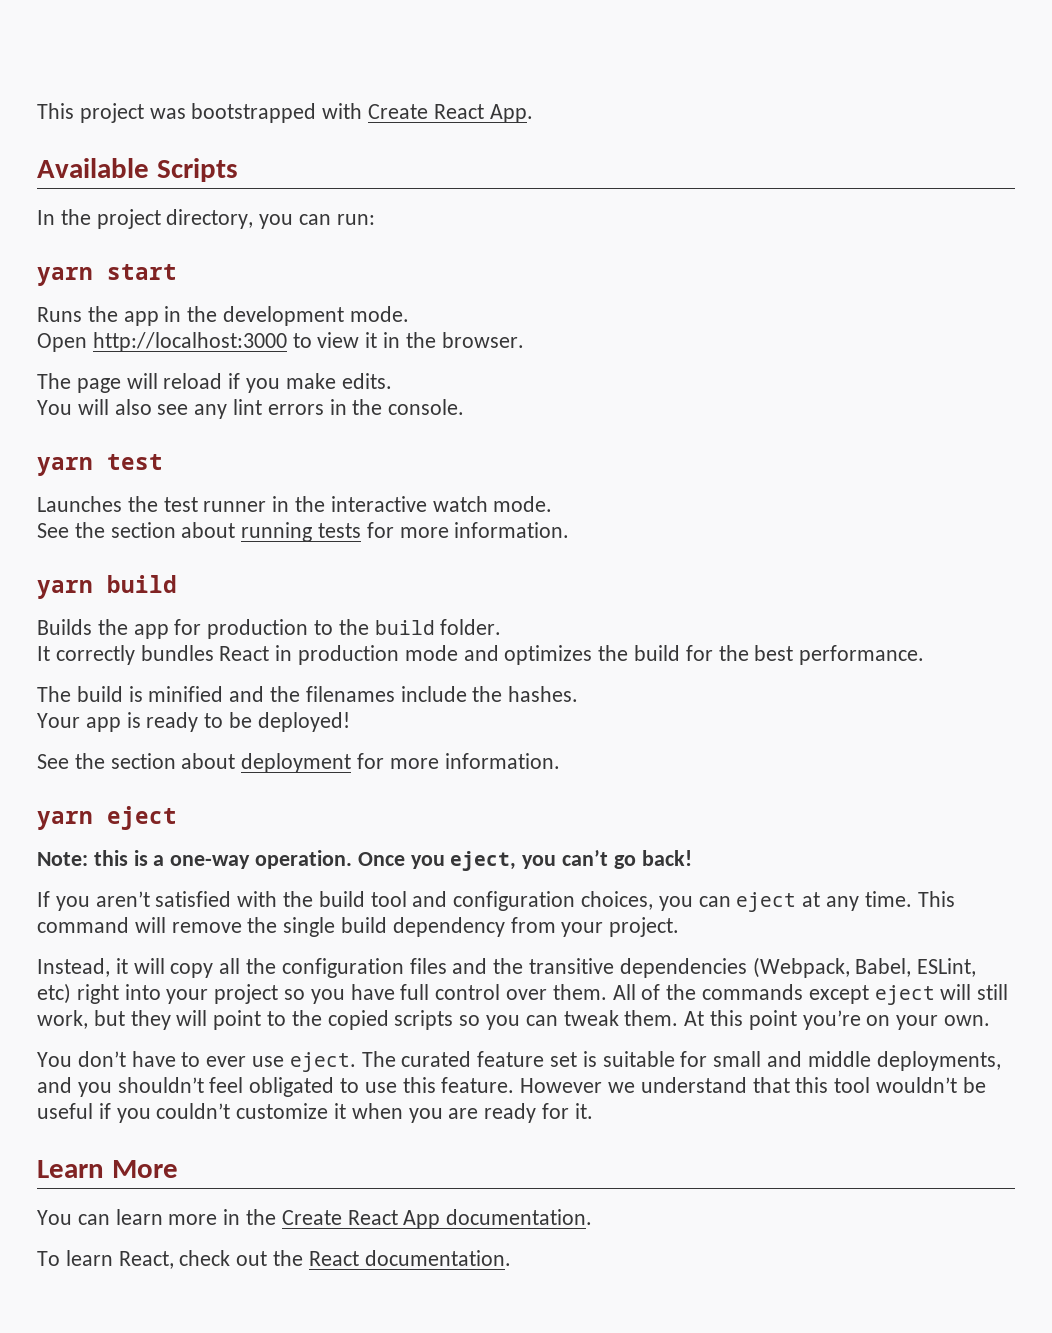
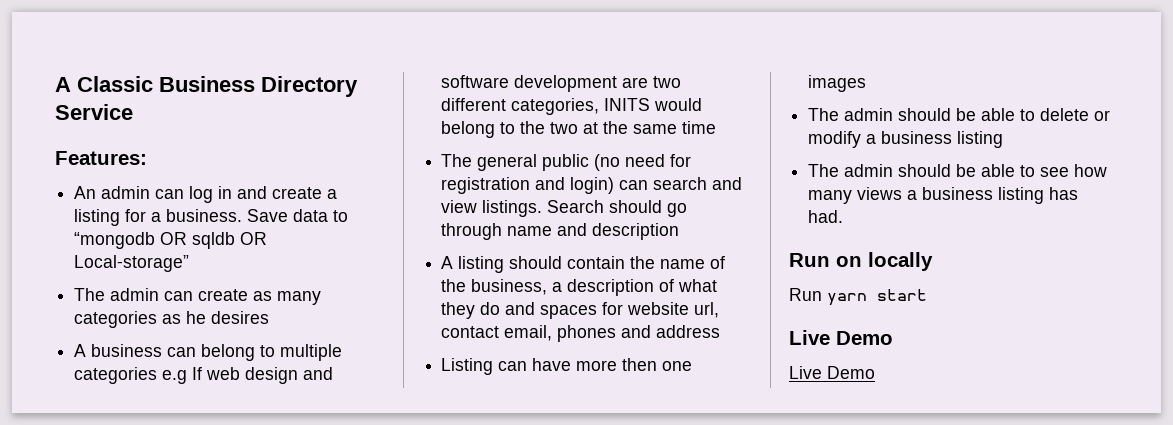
[37,103,533,123] [37,158,238,182] [37,209,375,229] [37,264,177,286] [37,306,409,326] [37,332,524,352] [37,373,392,393] [37,399,465,419] [37,454,163,476] [37,496,553,512] [37,522,570,542] [37,575,177,599] [37,619,502,639] [37,645,925,665] [37,686,579,702] [37,712,350,732] [37,753,560,773] [37,806,177,830] [37,850,692,871] [37,891,955,912] [37,917,680,937] [37,957,977,978] [37,983,1009,1005] [37,1010,991,1030] [37,1051,1001,1072] [37,1077,986,1097] [37,1103,593,1123] [37,1160,178,1178] [37,1209,593,1229] [37,1250,511,1269] This project was bootstrapped with Create React App. // Available Scripts // In the project directory, you can run: // yarn start // Runs the app in the development mode. // Open http://localhost:3000 to view it in the browser. // The page will reload if you make edits. // You will also see any lint errors in the console. // yarn test // Launches the test runner in the interactive watch mode. // See the section about running tests for more information. // yarn build // Builds the app for production to the build folder. // It correctly bundles React in production mode and optimizes the build for the best performance. // The build is minified and the filenames include the hashes. // Your app is ready to be deployed! // See the section about deployment for more information. // yarn eject // Note: this is a one-way operation. Once you eject, you can’t go back! // If you aren’t satisfied with the build tool and configuration choices, you can eject at any time. This command will remove the single build dependency from your project. // Instead, it will copy all the configuration files and the transitive dependencies (Webpack, Babel, ESLint, etc) right into your project so you have full control over them. All of the commands except eject will still work, but they will point to the copied scripts so you can tweak them. At this point you’re on your own. // You don’t have to ever use eject. The curated feature set is suitable for small and middle deployments, and you shouldn’t feel obligated to use this feature. However we understand that this tool wouldn’t be useful if you couldn’t customize it when you are ready for it. // Learn More // You can learn more in the Create React App documentation. // To learn React, check out the React documentation. -> [55,76,358,97] [55,104,133,120] [55,151,147,165] [74,186,338,203] [74,209,349,226] [74,232,268,249] [74,255,190,272] [74,288,322,305] [74,311,270,328] [74,344,343,361] [74,367,334,384] [441,75,682,92] [441,98,703,115] [441,121,717,138] [441,154,692,171] [441,177,743,194] [441,200,688,217] [441,223,680,240] [441,256,726,273] [441,279,718,296] [441,302,720,319] [441,325,721,342] [441,358,693,375] [808,75,867,92] [808,108,1111,121] [808,131,1004,148] [808,164,1108,177] [808,187,1079,204] [808,210,844,223] [789,252,933,271] [789,288,927,306] [789,330,893,345] [789,366,875,379] A Classic Business Directory Service // Features: // An admin can log in and create a listing for a business. Save data to “mongodb OR sqldb OR Local-storage” // The admin can create as many categories as he desires // A business can belong to multiple categories e.g If web design and software development are two different categories, INITS would belong to the two at the same time // The general public (no need for registration and login) can search and view listings. Search should go through name and description // A listing should contain the name of the business, a description of what they do and spaces for website url, contact email, phones and address // Listing can have more then one images // The admin should be able to delete or modify a business listing // The admin should be able to see how many views a business listing has had. // Run on locally // Run yarn start // Live Demo // Live Demo

